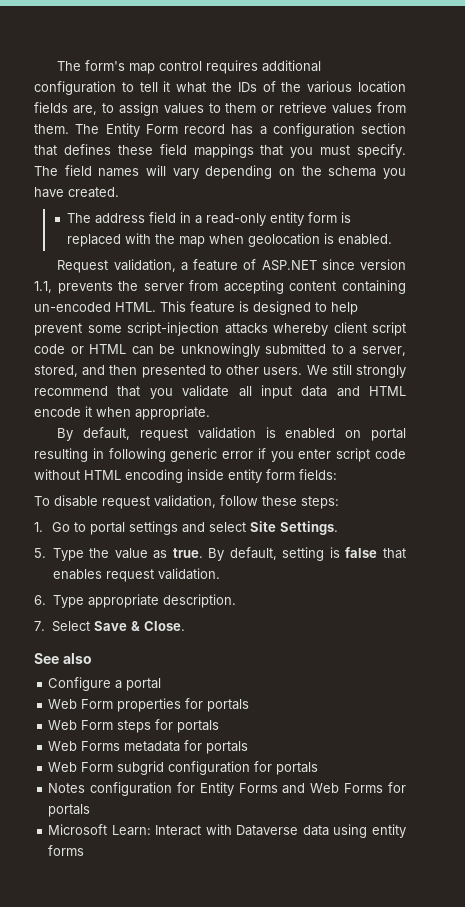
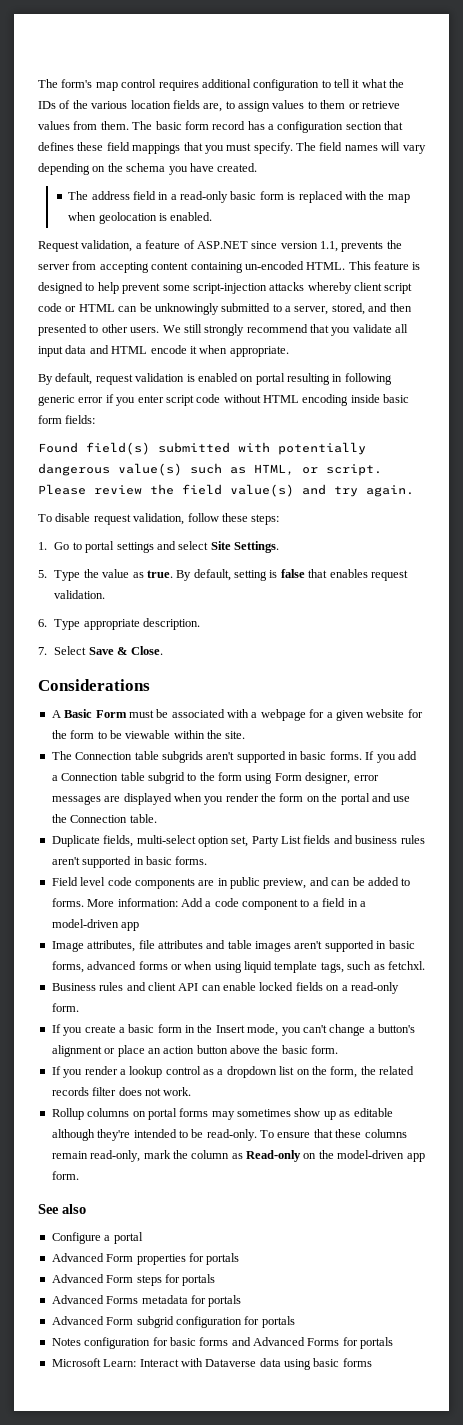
[105,123,178,137] Entity Form -> [155,121,209,130] basic form
[269,212,304,226] entity -> [230,191,257,200] basic
[228,469,262,483] entity -> [383,394,410,403] basic
(337, 474) none -> [38,442,366,455] [38,463,382,476] [38,484,414,497] // Found field(s) submitted with potentially dangerous value(s) such as HTML, or script. Please review the field value(s) and try again.
(186, 626) none -> [38,679,150,691] [51,709,423,721] [51,730,246,739] [51,751,417,763] [51,772,379,784] [51,793,411,805] [51,814,157,823] [51,835,425,847] [51,856,208,868] [51,877,411,889] [51,898,366,910] [51,919,140,931] [51,940,415,952] [51,961,425,973] [51,982,399,994] [51,1003,79,1012] [51,1024,415,1036] [51,1045,339,1057] [51,1066,414,1078] [51,1087,192,1096] [51,1108,393,1120] [51,1129,407,1141] [51,1150,425,1162] [51,1171,79,1180] // Considerations // A Basic Form must be associated with a webpage for a given website for the form to be viewable within the site. // The Connection table subgrids aren't supported in basic forms. If you add a Connection table subgrid to the form using Form designer, error messages are displayed when you render the form on the portal and use the Connection table. // Duplicate fields, multi-select option set, Party List fields and business rules aren't supported in basic forms. // Field level code components are in public preview, and can be added to forms. More information: Add a code component to a field in a model-driven app // Image attributes, file attributes and table images aren't supported in basic forms, advanced forms or when using liquid template tags, such as fetchxl. // Business rules and client API can enable locked fields on a read-only form. // If you create a basic form in the Insert mode, you can't change a button's alignment or place an action button above the basic form. // If you render a lookup control as a dropdown list on the form, the related records filter does not work. // Rollup columns on portal forms may sometimes show up as editable although they're intended to be read-only. To ensure that these columns remain read-only, mark the column as Read-only on the model-driven app form.
[48,699,78,709] Web -> [51,1253,104,1262] Advanced
[48,720,78,730] Web -> [51,1274,104,1283] Advanced
[48,741,78,751] Web -> [51,1295,104,1304] Advanced
[48,762,78,772] Web -> [51,1316,104,1325] Advanced
[199,782,340,796] Entity Forms and Web -> [169,1337,305,1346] basic forms and Advanced
[371,824,406,838] entity -> [313,1358,340,1367] basic

